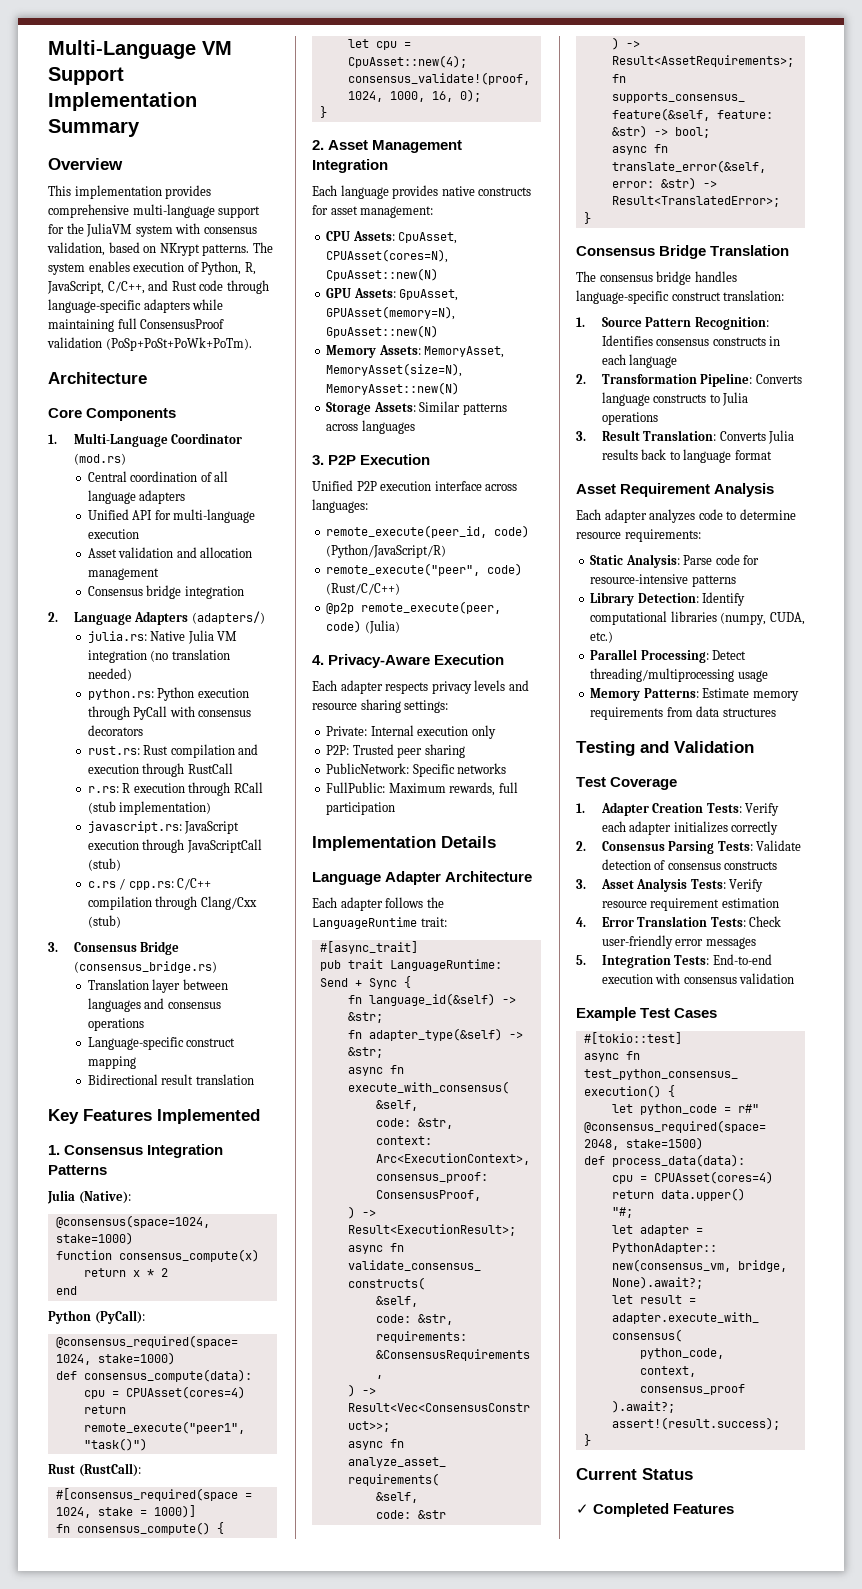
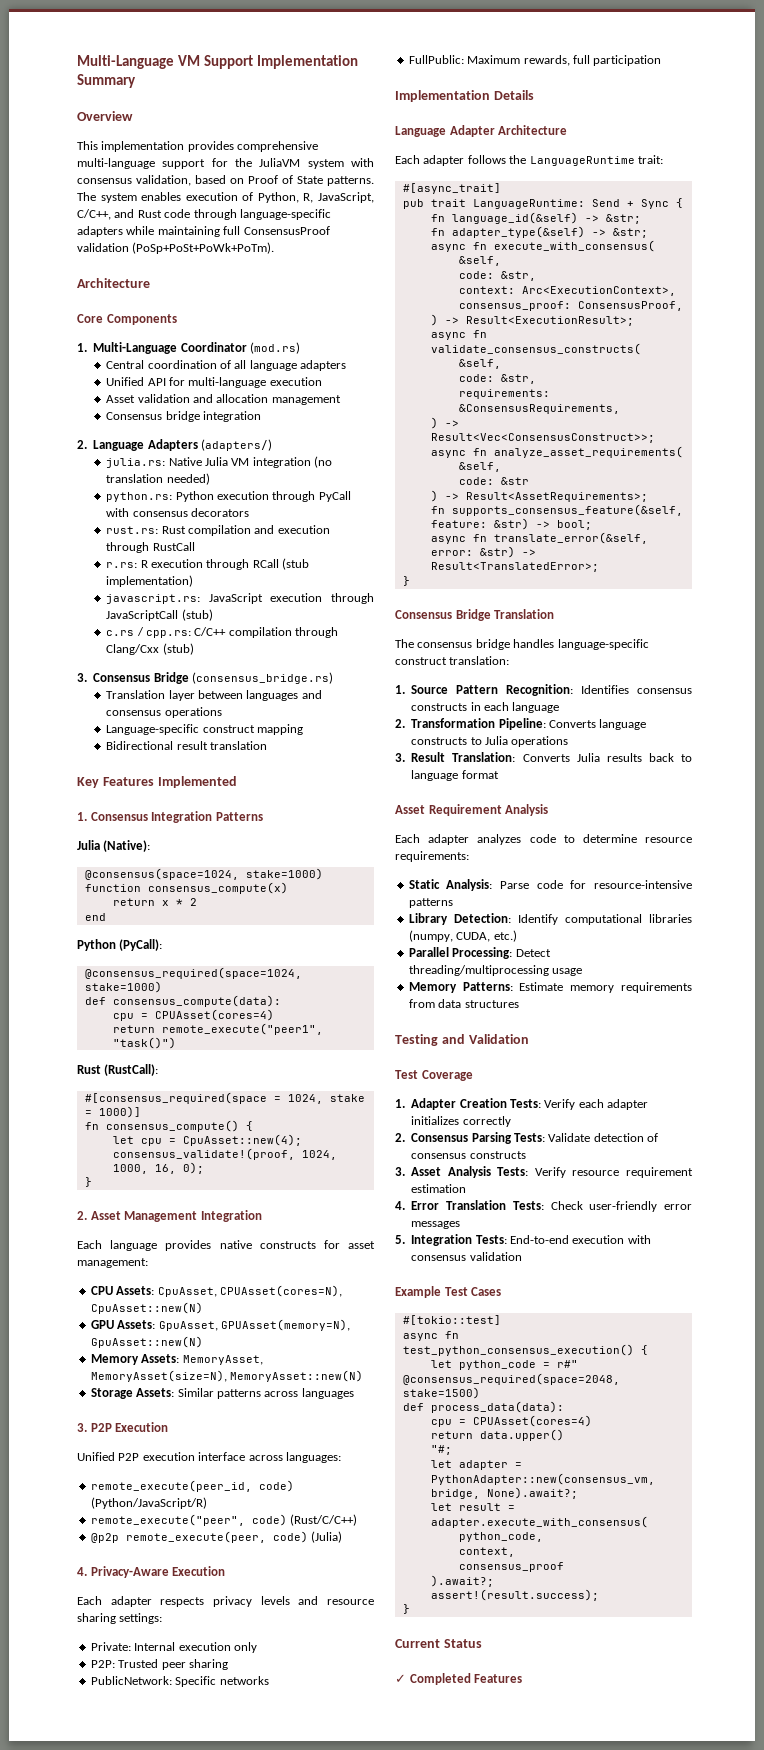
[159,243,200,256] NKrypt -> [248,175,323,184] Proof of State

